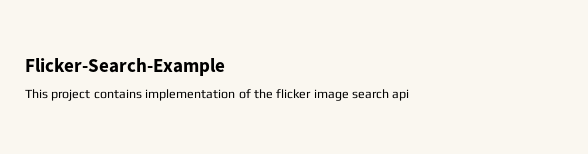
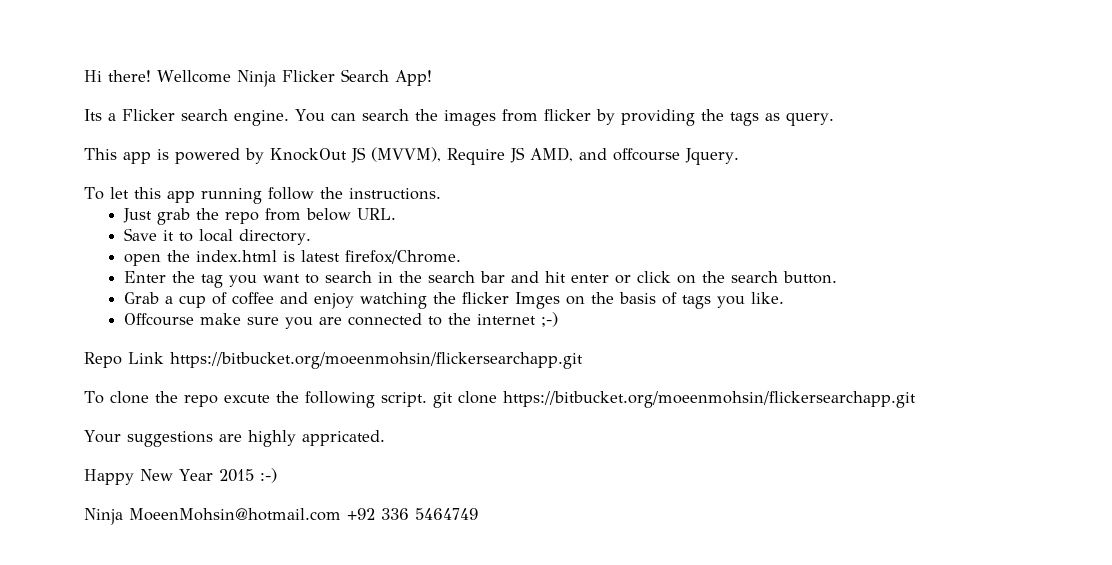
[25,58,225,76] [25,89,410,101] Flicker-Search-Example // This project contains implementation of the flicker image search api -> [84,69,432,87] [84,109,834,126] [84,147,739,165] [84,187,441,204] [122,208,396,225] [123,228,311,245] [123,250,461,266] [123,271,837,288] [123,292,784,309] [123,312,558,329] [84,352,583,369] [84,391,916,408] [84,430,385,447] [84,468,277,485] [84,508,478,525] Hi there! Wellcome Ninja Flicker Search App! // Its a Flicker search engine. You can search the images from flicker by providing the tags as query. // This app is powered by KnockOut JS (MVVM), Require JS AMD, and offcourse Jquery. // To let this app running follow the instructions. // Just grab the repo from below URL. // Save it to local directory. // open the index.html is latest firefox/Chrome. // Enter the tag you want to search in the search bar and hit enter or click on the search button. // Grab a cup of coffee and enjoy watching the flicker Imges on the basis of tags you like. // Offcourse make sure you are connected to the internet ;-) // Repo Link https://bitbucket.org/moeenmohsin/flickersearchapp.git // To clone the repo excute the following script. git clone https://bitbucket.org/moeenmohsin/flickersearchapp.git // Your suggestions are highly appricated. // Happy New Year 2015 :-) // Ninja MoeenMohsin@hotmail.com +92 336 5464749

